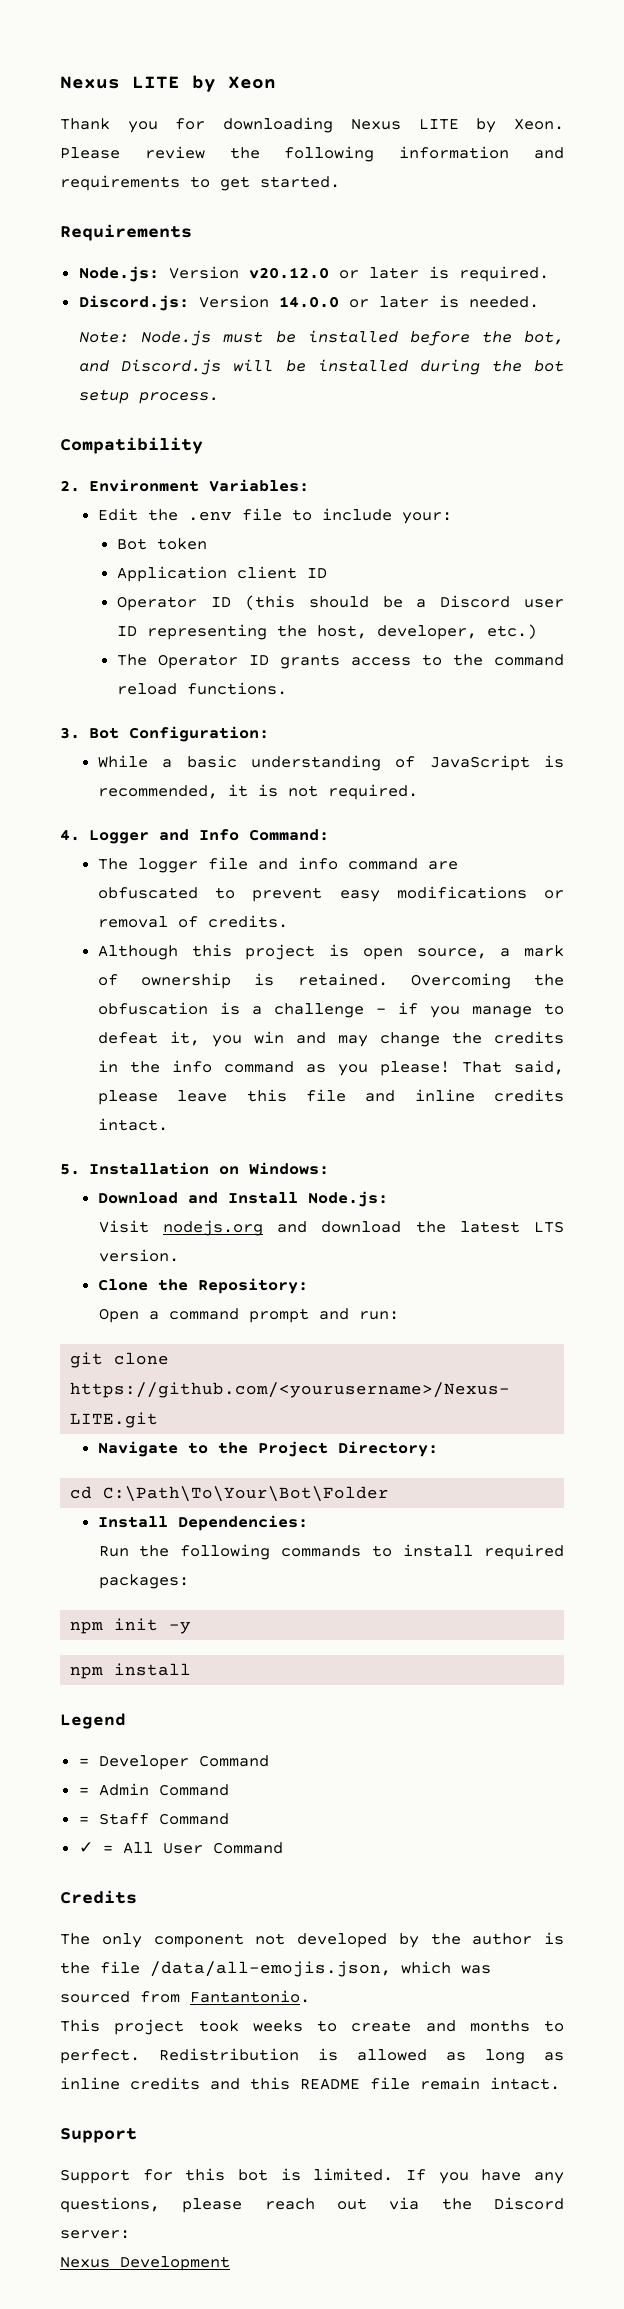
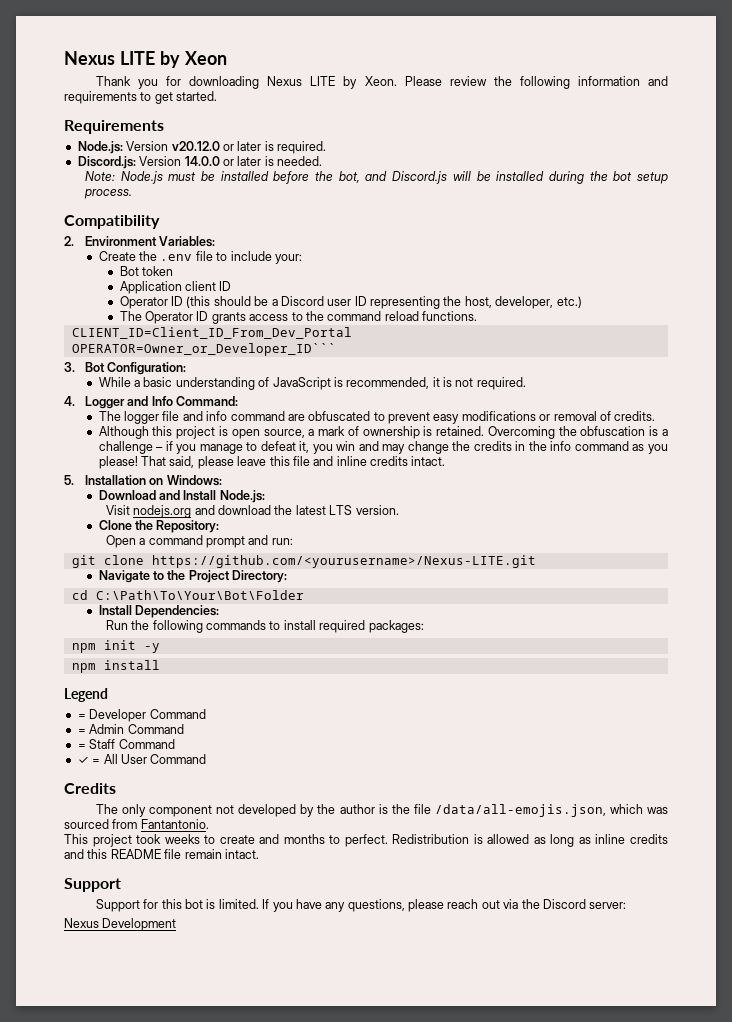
[97,508,138,521] Edit -> [98,251,136,261] Create
(288, 688) none -> [71,327,352,339] [71,343,336,356] // CLIENT_ID=Client_ID_From_Dev_Portal // OPERATOR=Owner_or_Developer_ID```

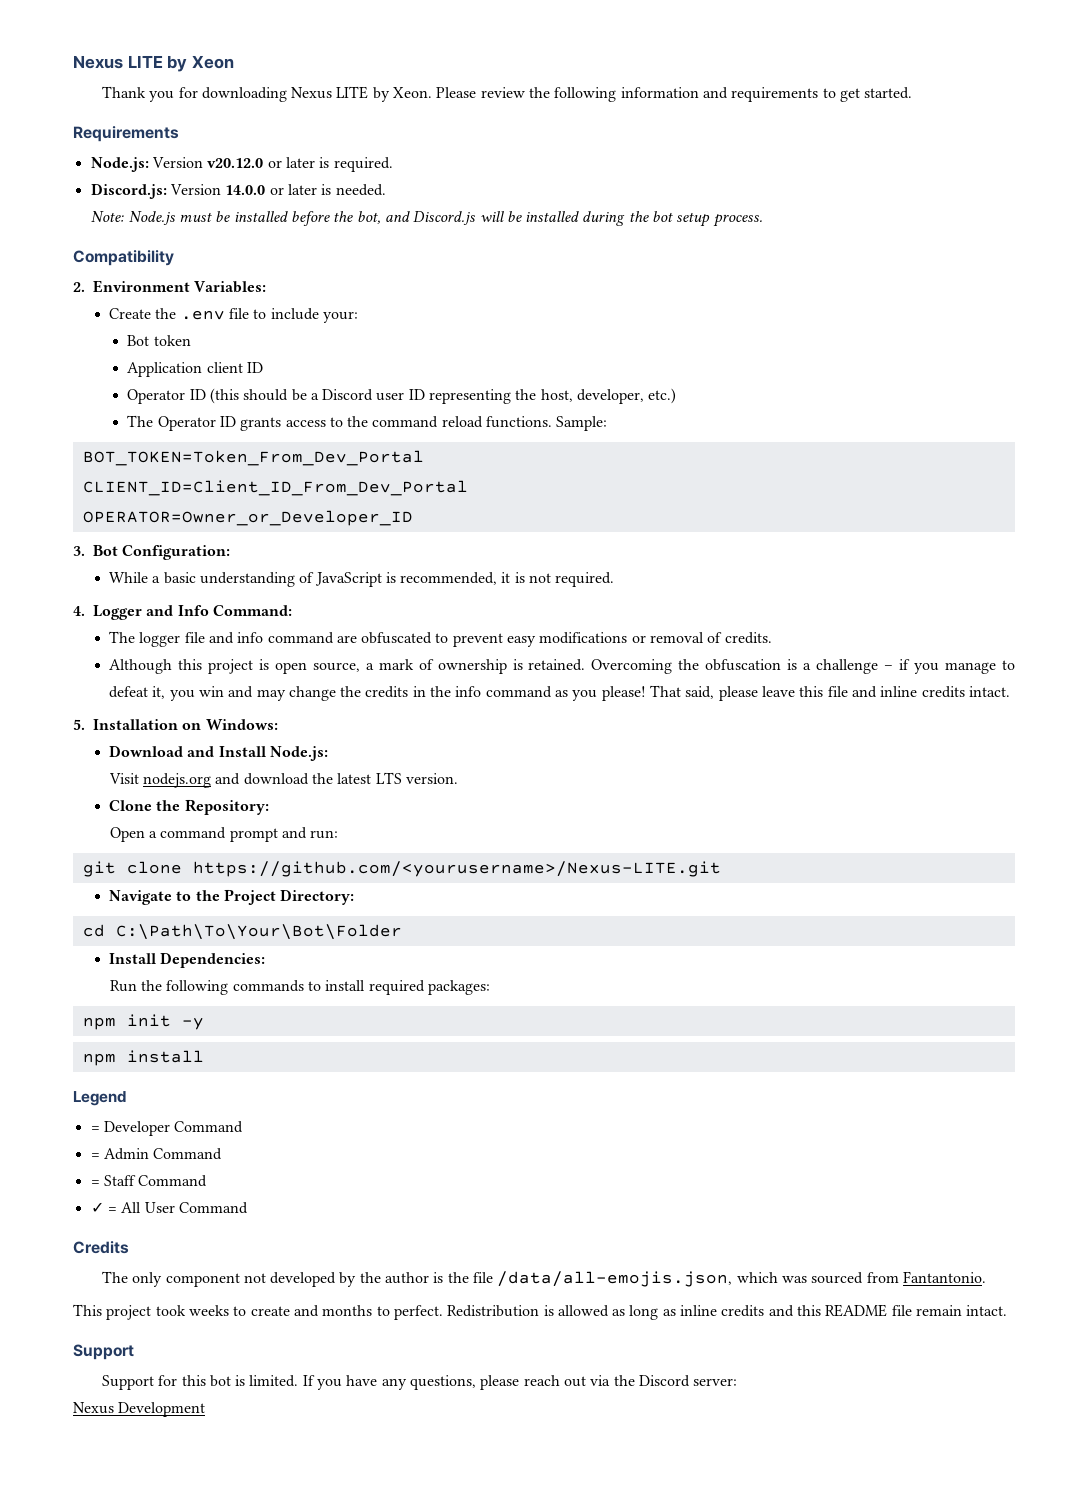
(478, 316) none -> [556,416,608,431] [82,450,424,466] Sample: // BOT_TOKEN=Token_From_Dev_Portal
[71,343,336,356] OPERATOR=Owner_or_Developer_ID``` -> [82,510,413,526] OPERATOR=Owner_or_Developer_ID

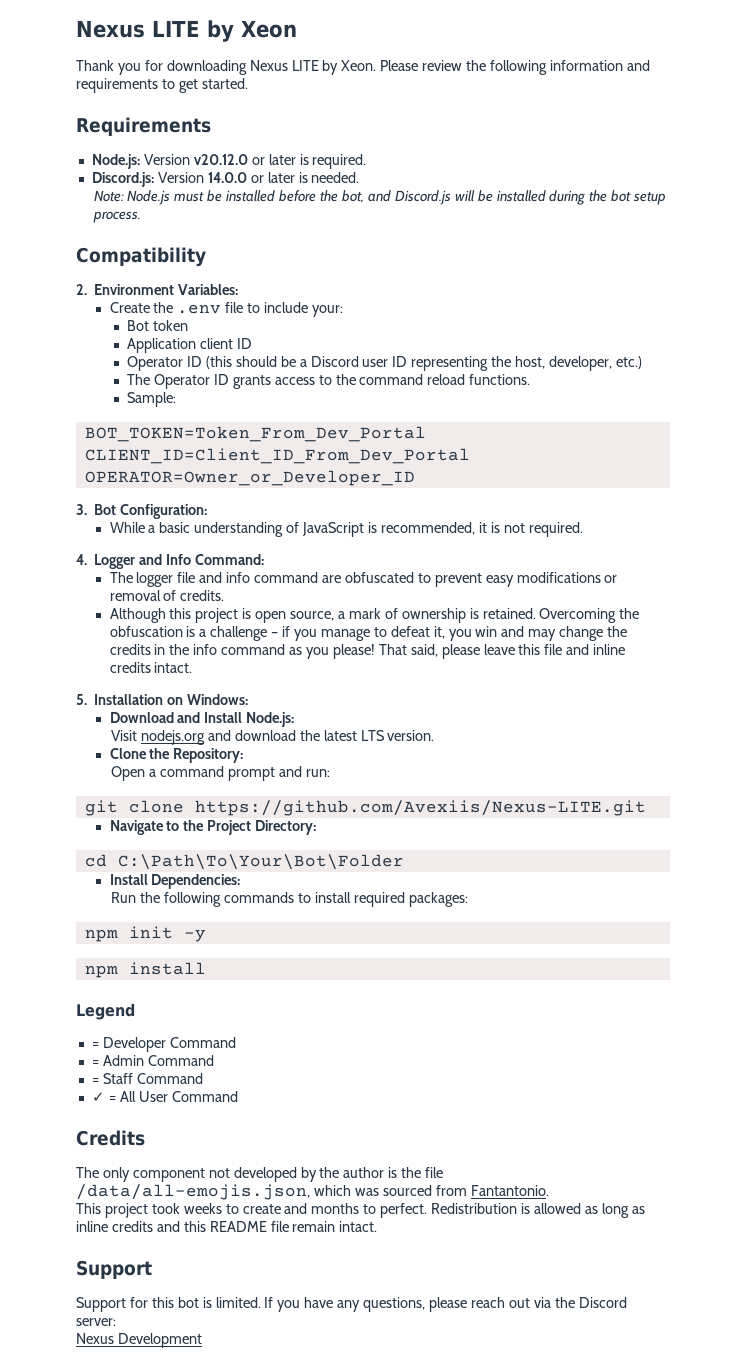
(553, 422) none -> (531, 379) //
[192,861,721,877] https://github.com/<yourusername>/Nexus-LITE.git -> [194,800,646,816] https://github.com/Avexiis/Nexus-LITE.git

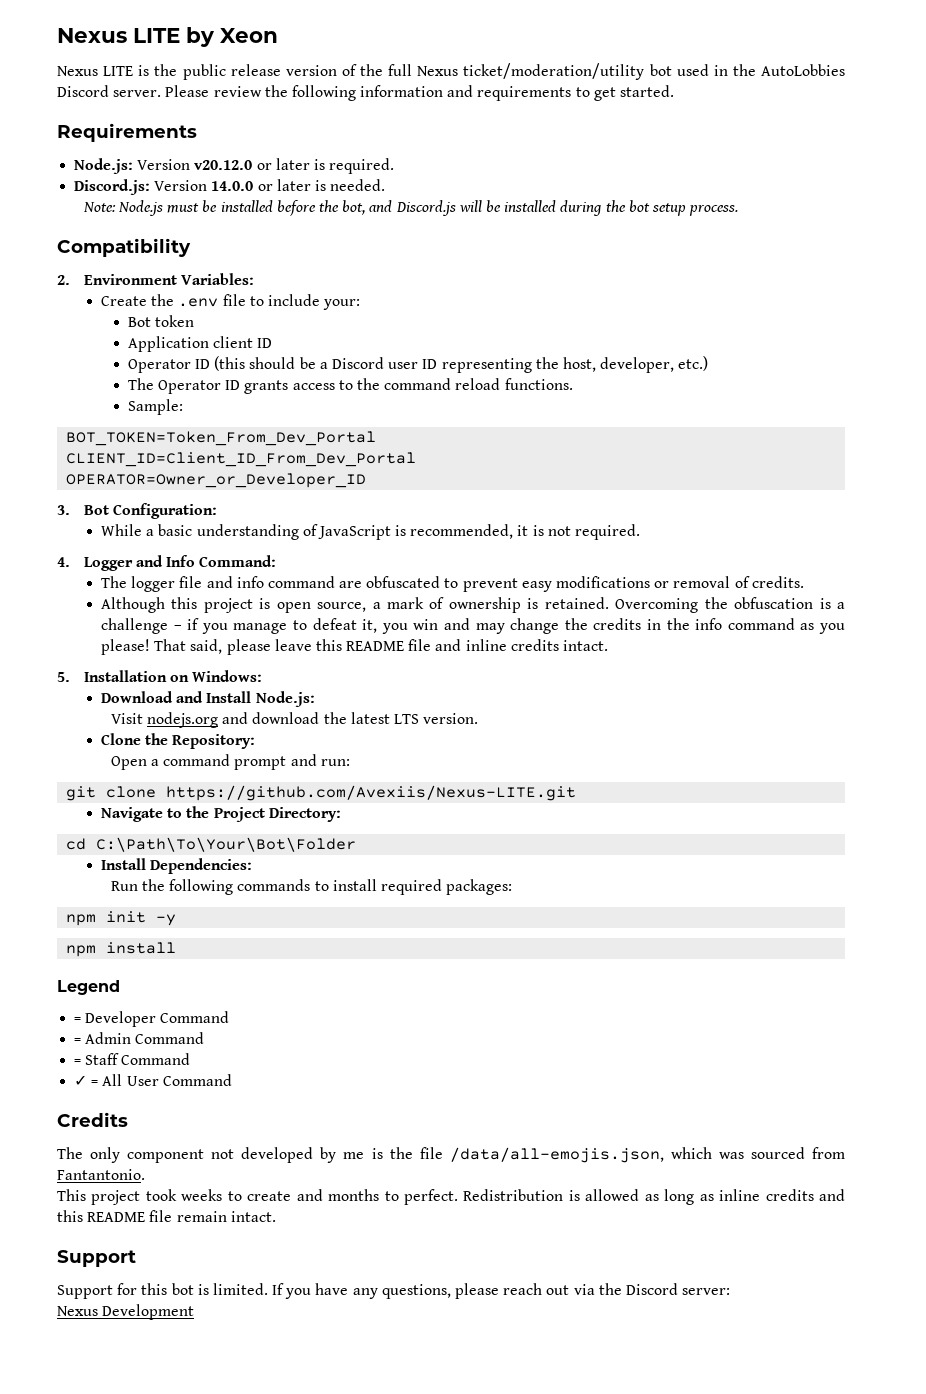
[76,60,377,75] Thank you for downloading Nexus LITE by Xeon. -> [57,63,845,80] [57,85,162,97] Nexus LITE is the public release version of the full Nexus ticket/moderation/utility bot used in the AutoLobbies Discord server.
(541, 649) none -> [346,641,405,651] README
[319,1167,385,1178] the author -> [343,1152,365,1159] me

